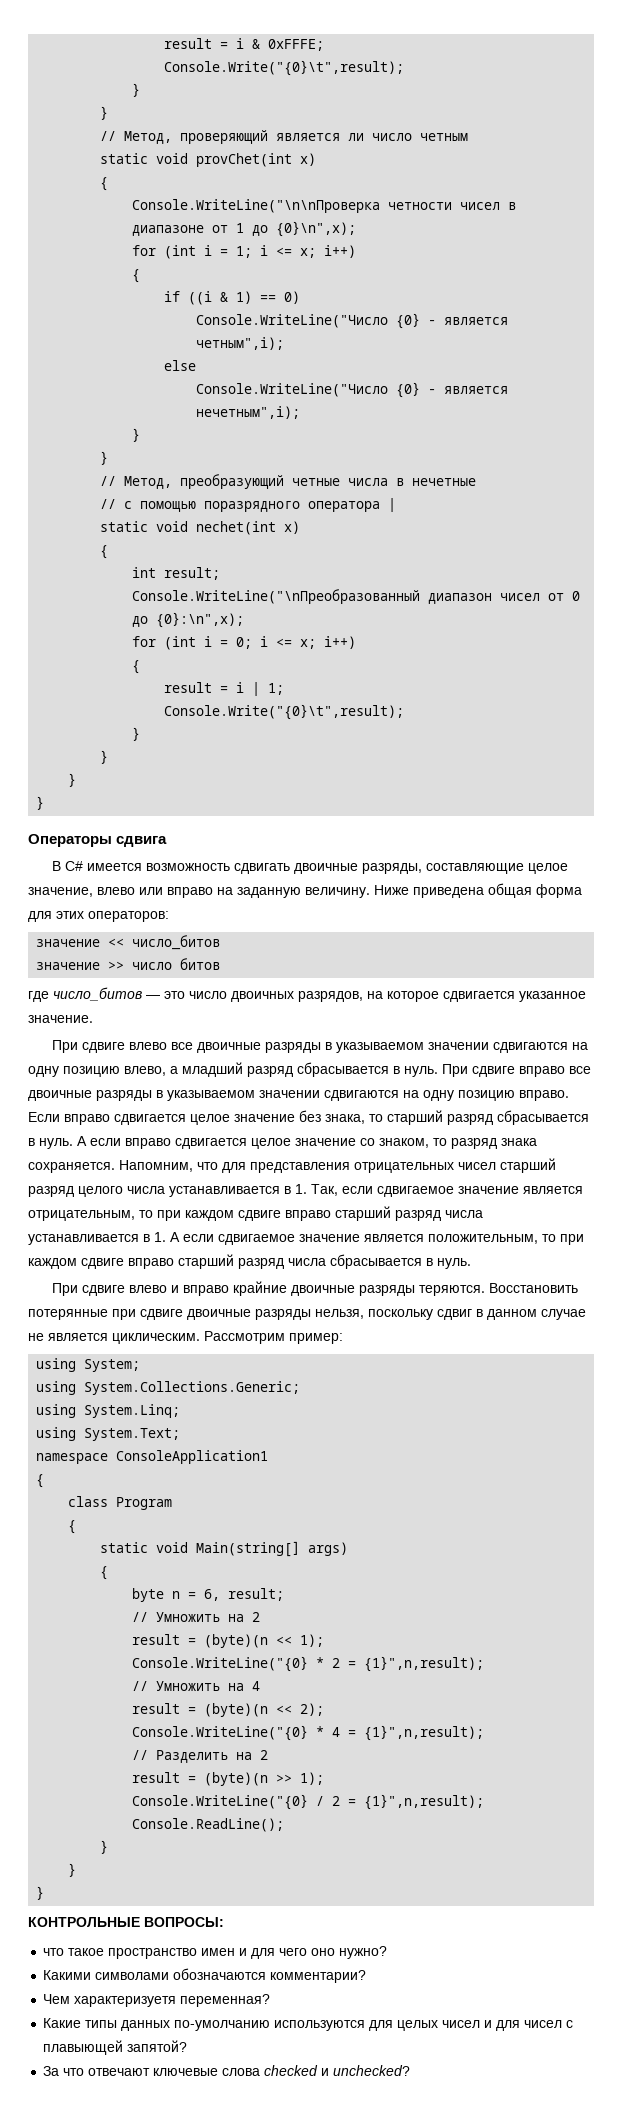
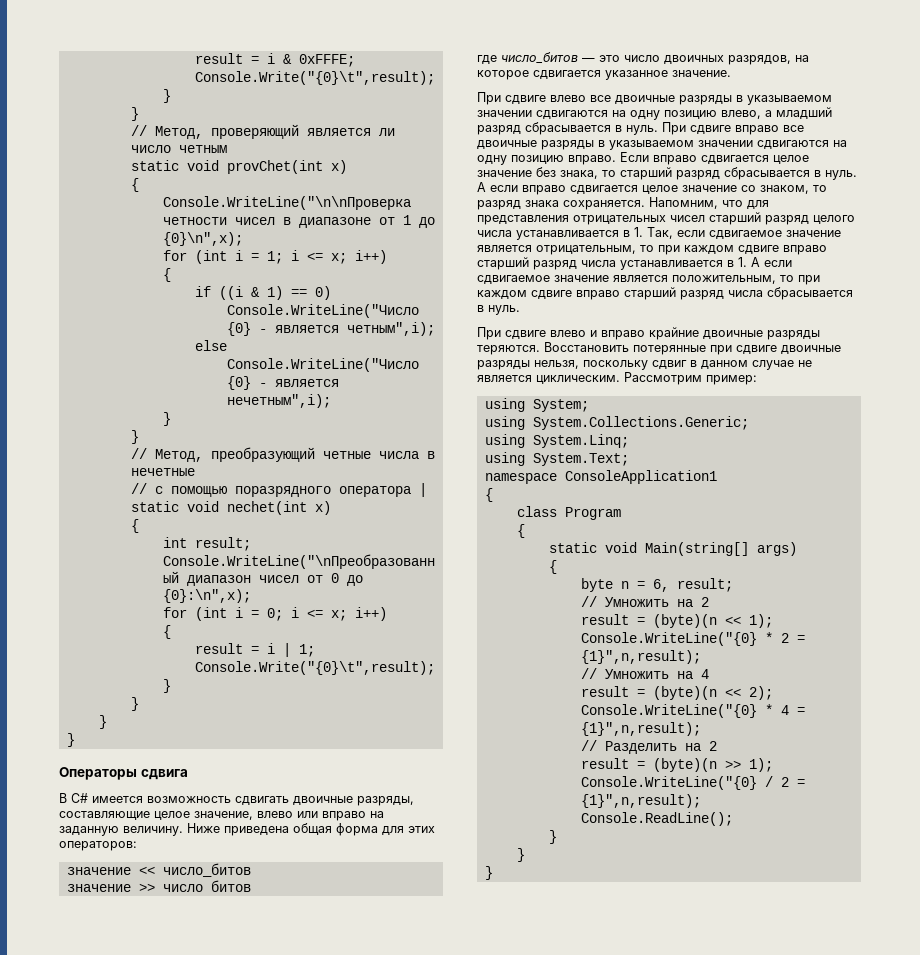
[28,1917,224,1927] [43,1946,388,1959] [43,1968,367,1983] [43,1994,271,2007] [43,2018,574,2031] [43,2040,188,2055] [43,2065,411,2076] // КОНТРОЛЬНЫЕ ВОПРОСЫ: // что такое пространство имен и для чего оно нужно? // Какими символами обозначаются комментарии? // Чем характеризуетя переменная? // Какие типы данных по-умолчанию используются для целых чисел и для чисел с плавыющей запятой? // За что отвечают ключевые слова checked и unchecked? -> (493, 873) none

